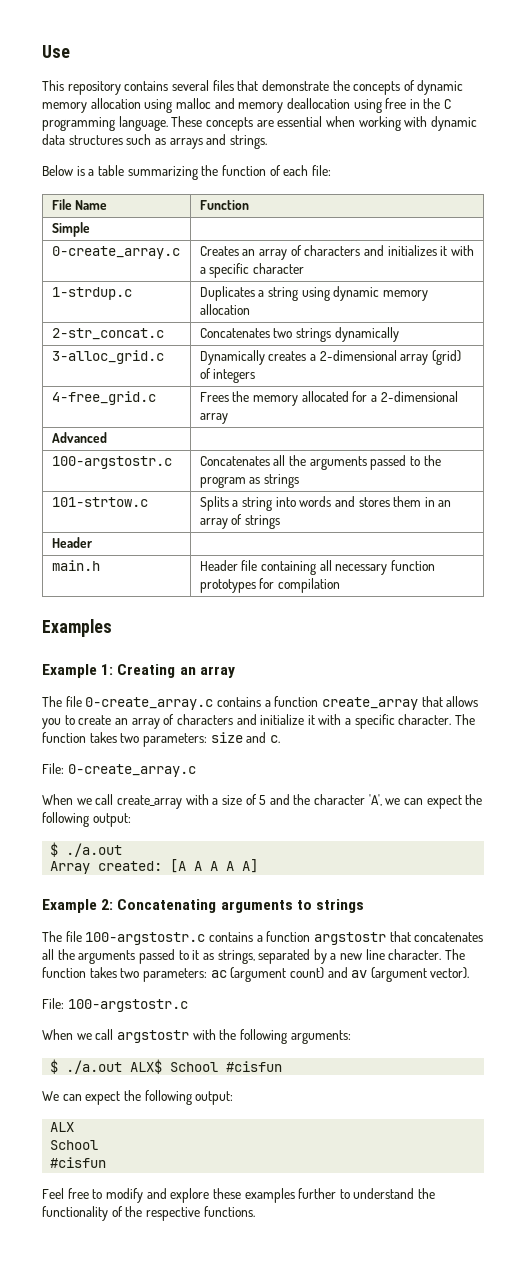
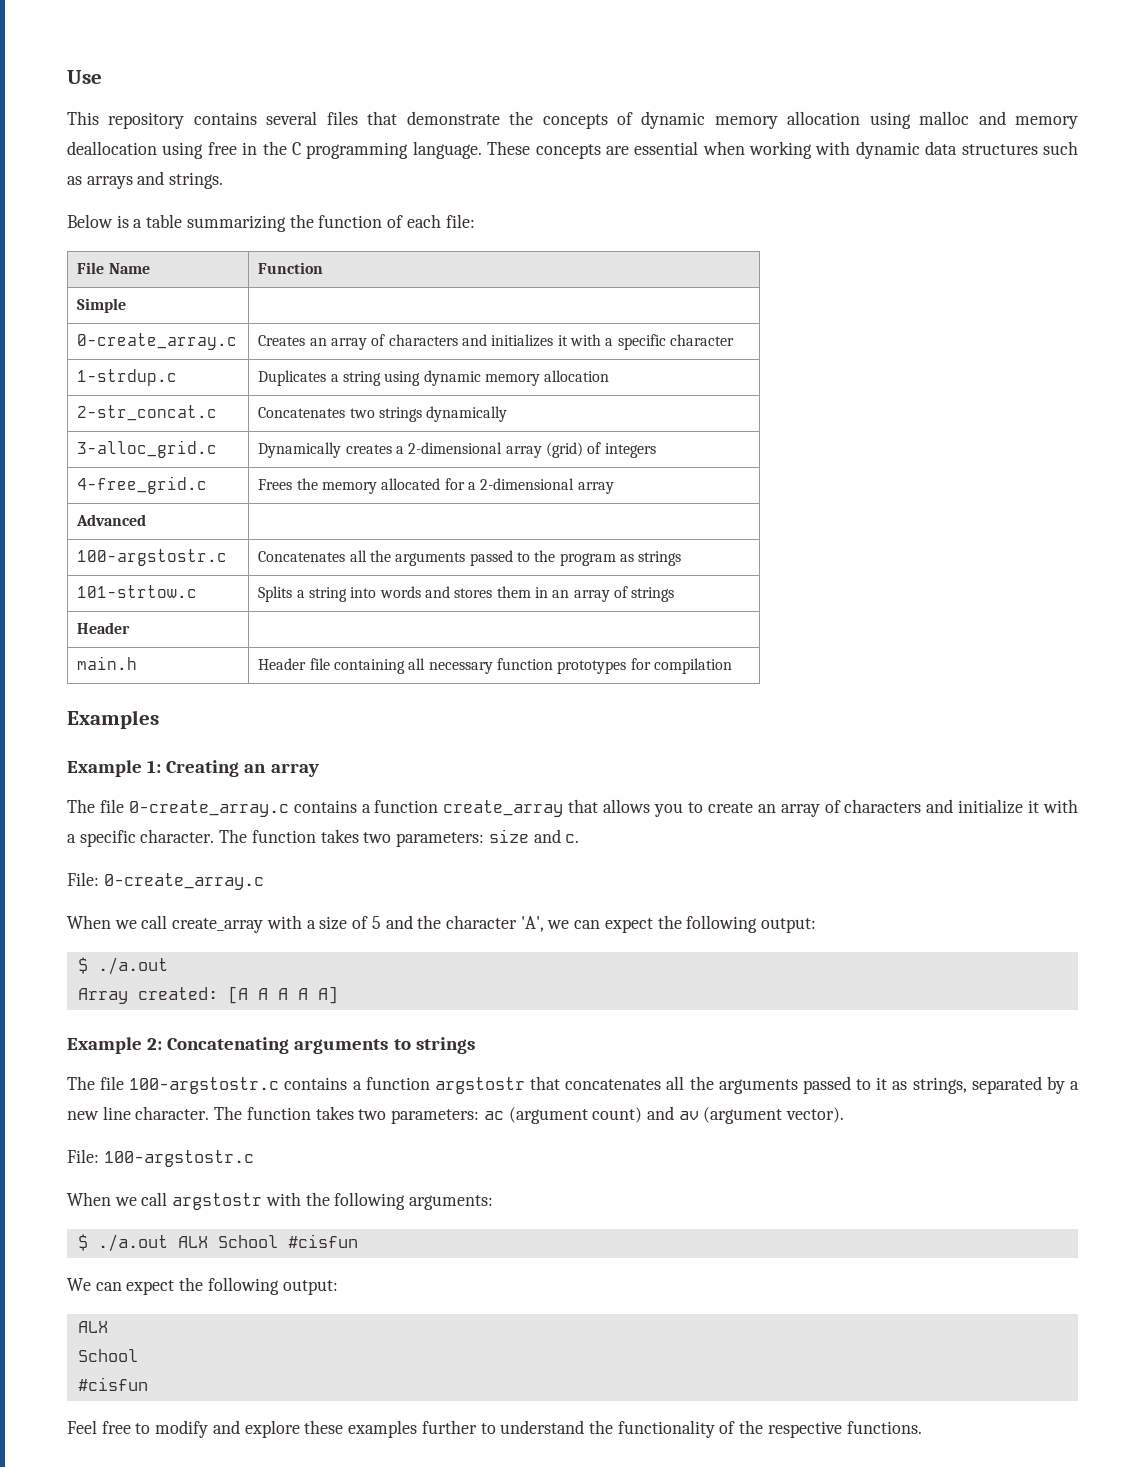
[130,1059,163,1074] ALX$ -> [177,1236,208,1248] ALX

